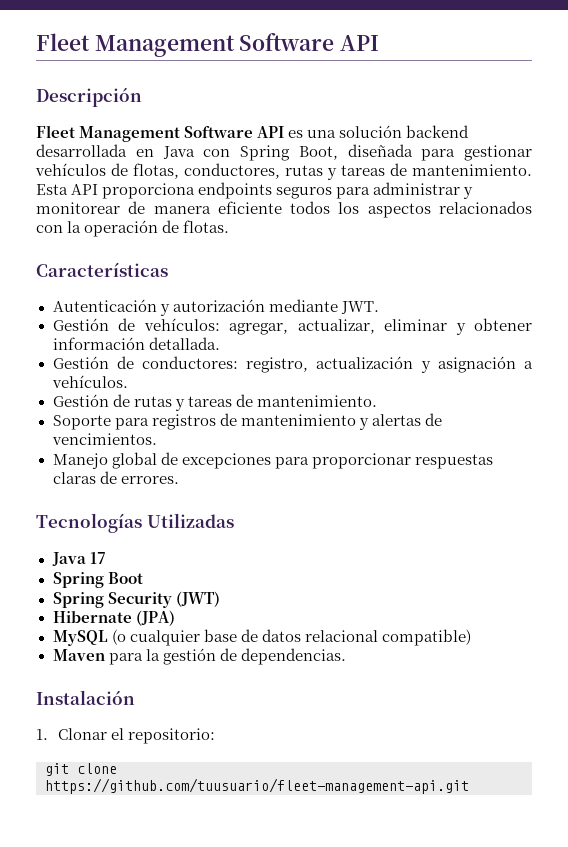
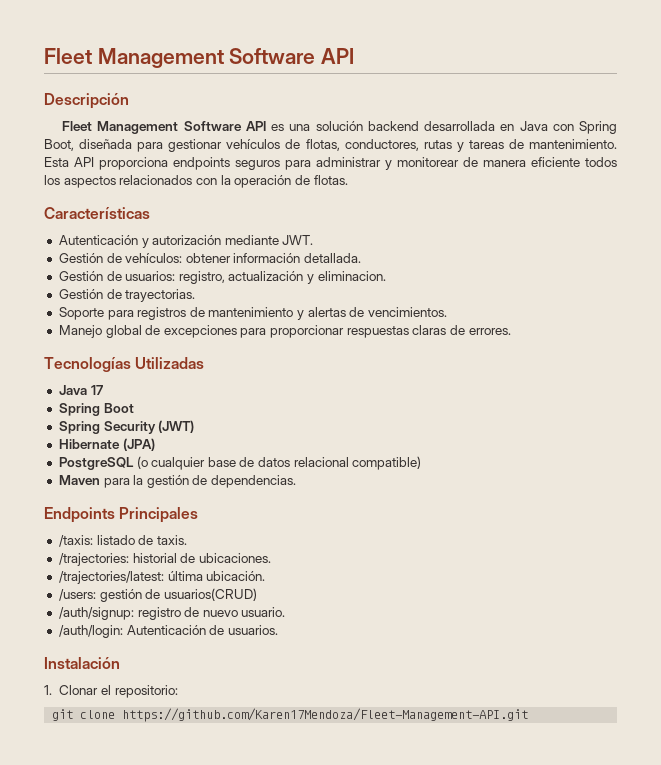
[229,319,466,335] agregar, actualizar, eliminar y -> (183, 258) none
[141,356,238,369] conductores: -> [125,271,176,281] usuarios:
[437,356,533,373] [51,375,128,388] [52,394,377,411] asignación a vehículos. // Gestión de rutas y tareas de mantenimiento. -> [317,271,386,281] [58,289,196,302] eliminacion. // Gestión de trayectorias.
[52,630,108,646] MySQL -> [58,457,134,470] PostgreSQL
(346, 656) none -> [44,507,199,523] [58,535,187,547] [58,553,271,566] [58,571,266,584] [58,588,257,602] [58,607,286,620] [58,625,278,638] // Endpoints Principales // /taxis: listado de taxis. // /trajectories: historial de ubicaciones. // /trajectories/latest: última ubicación. // /users: gestión de usuarios(CRUD) // /auth/signup: registro de nuevo usuario. // /auth/login: Autenticación de usuarios.
[45,778,469,794] https://github.com/tuusuario/fleet-management-api.git -> [122,708,529,722] https://github.com/Karen17Mendoza/Fleet-Management-API.git

